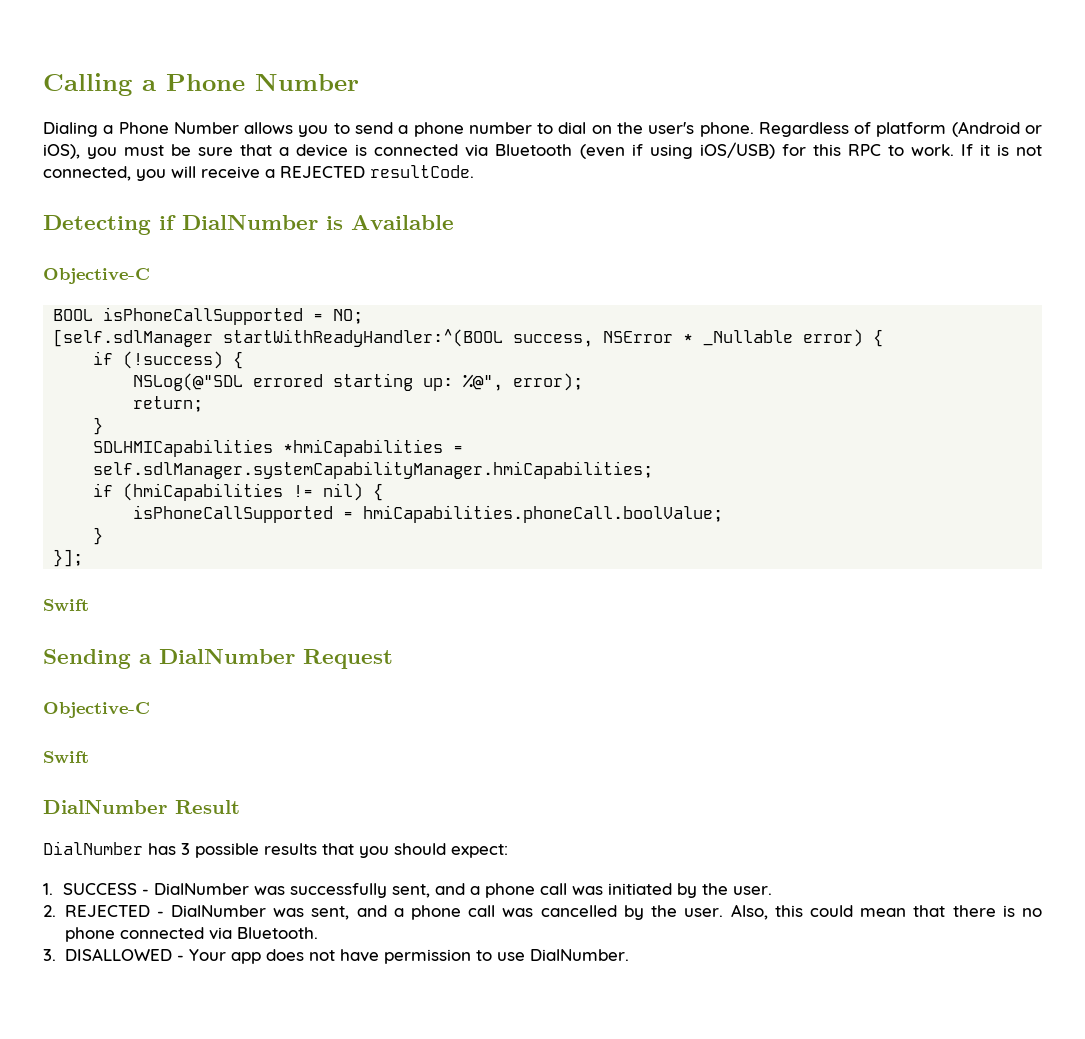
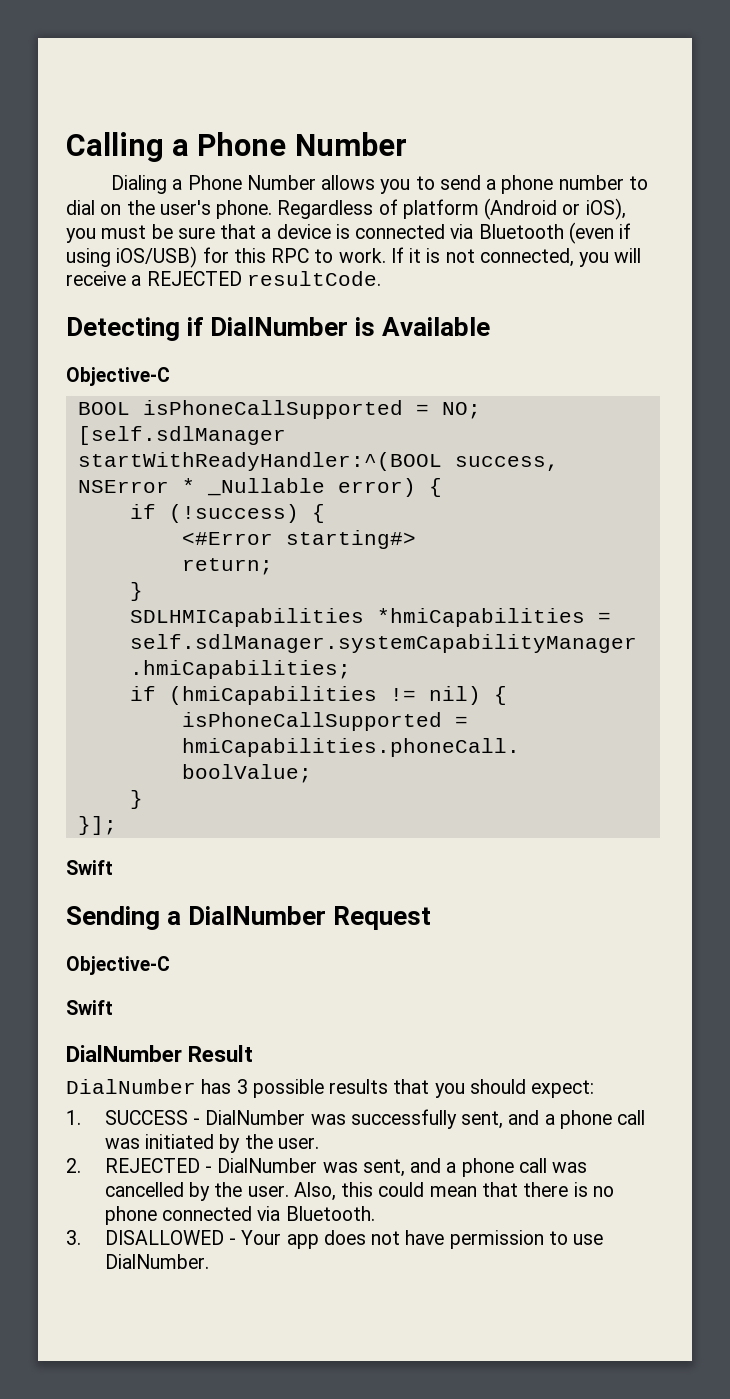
[133,373,584,391] NSLog(@"SDL errored starting up: %@", error); -> [181,530,416,549] <#Error starting#>

